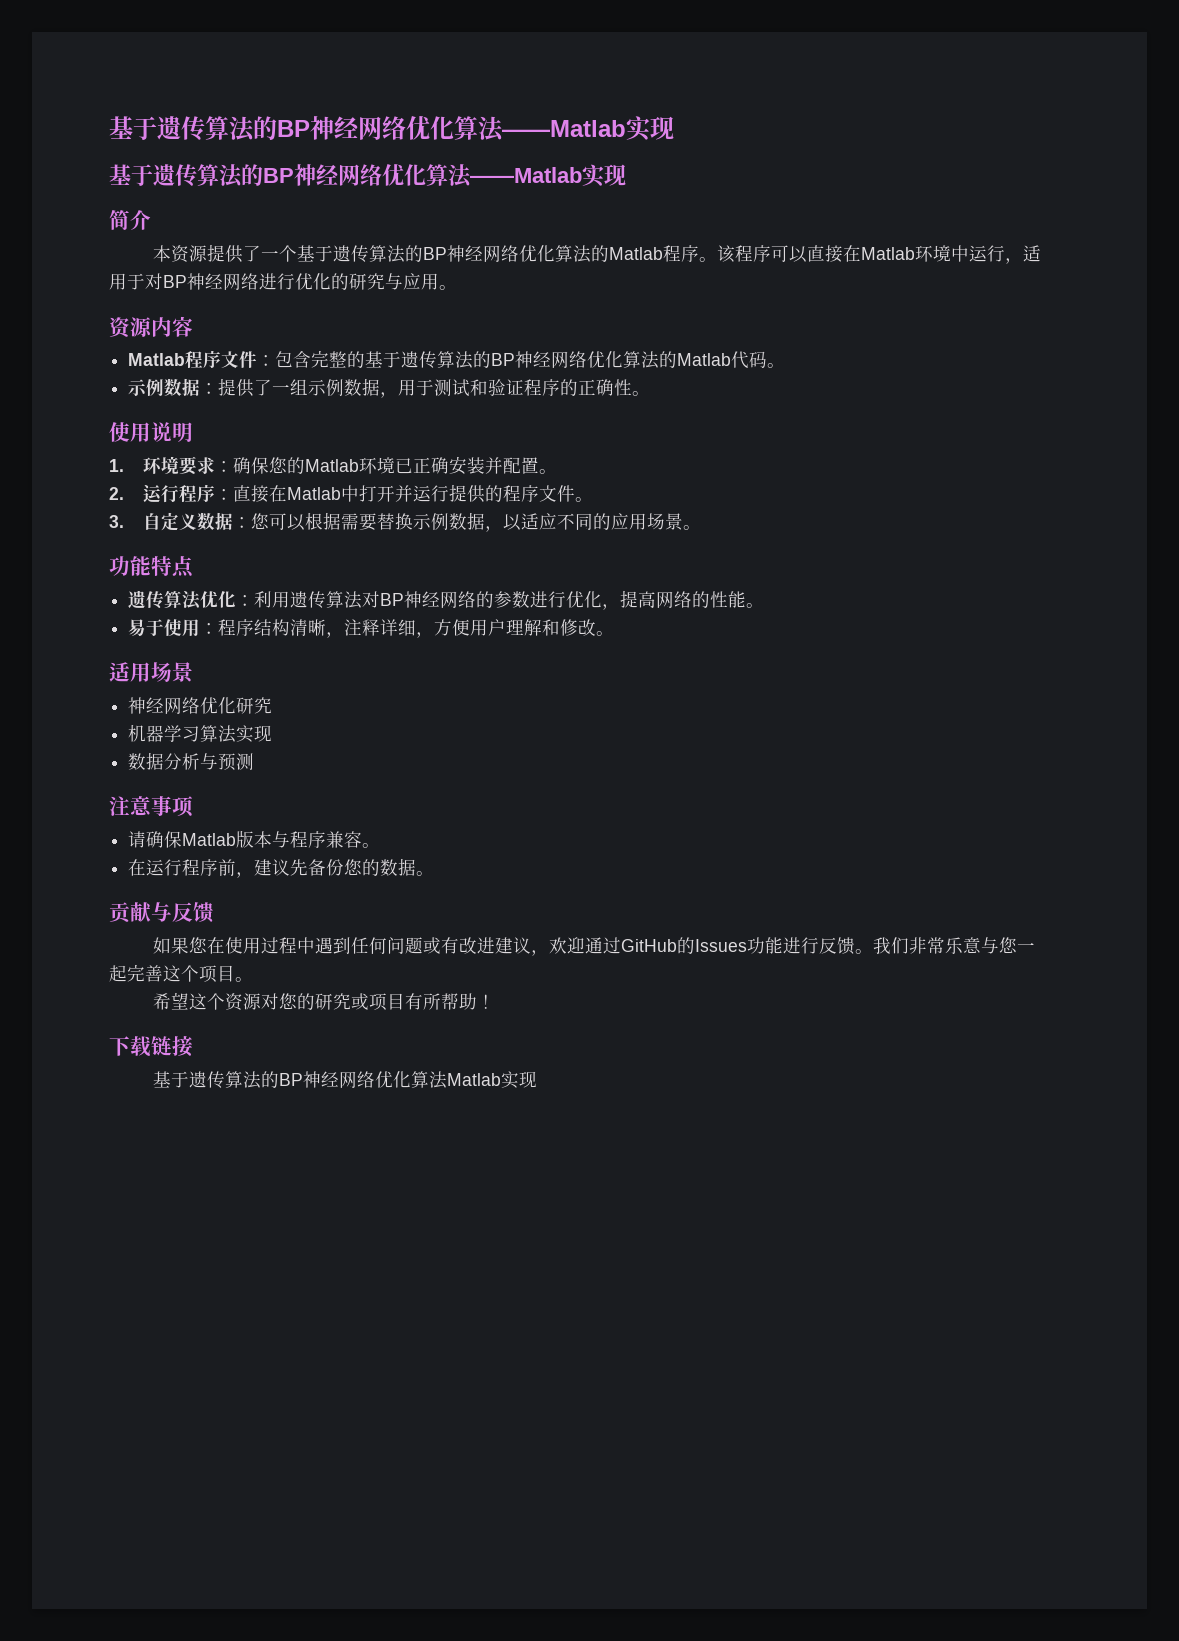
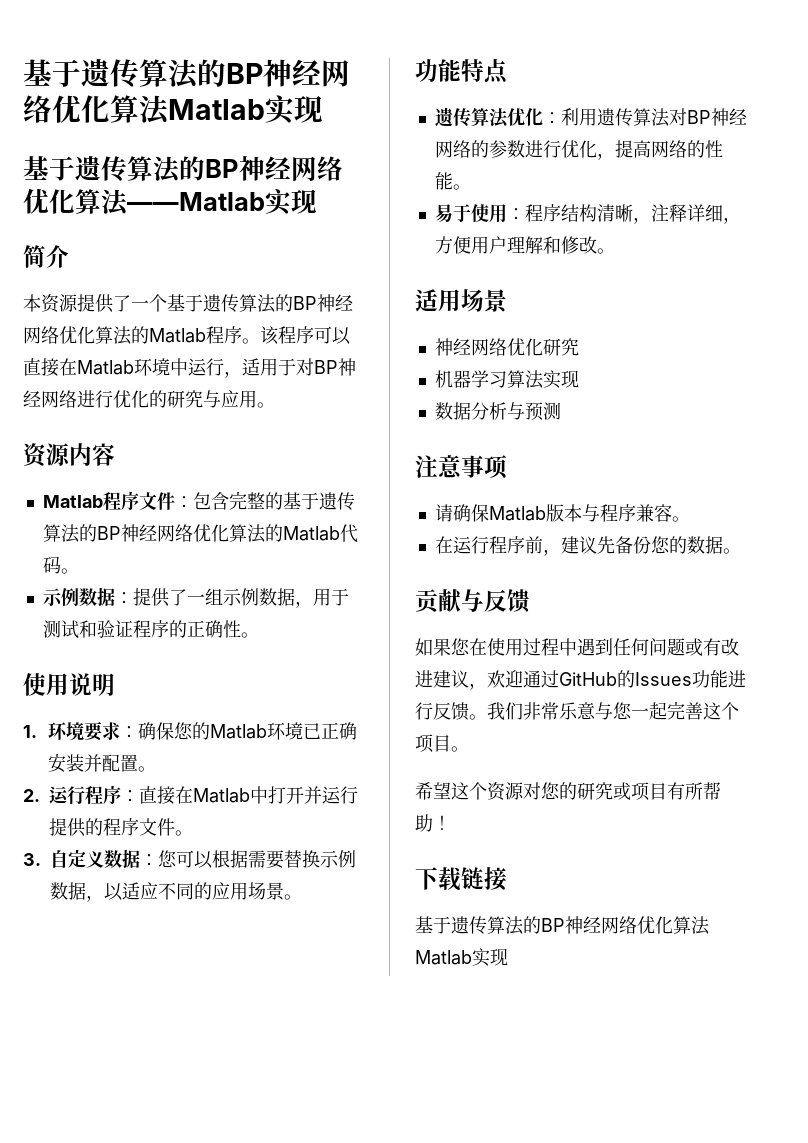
[109,116,626,142] 基于遗传算法的BP神经网络优化算法——Matlab -> [23,59,350,89] [23,95,265,125] 基于遗传算法的BP神经网络优化算法Matlab

